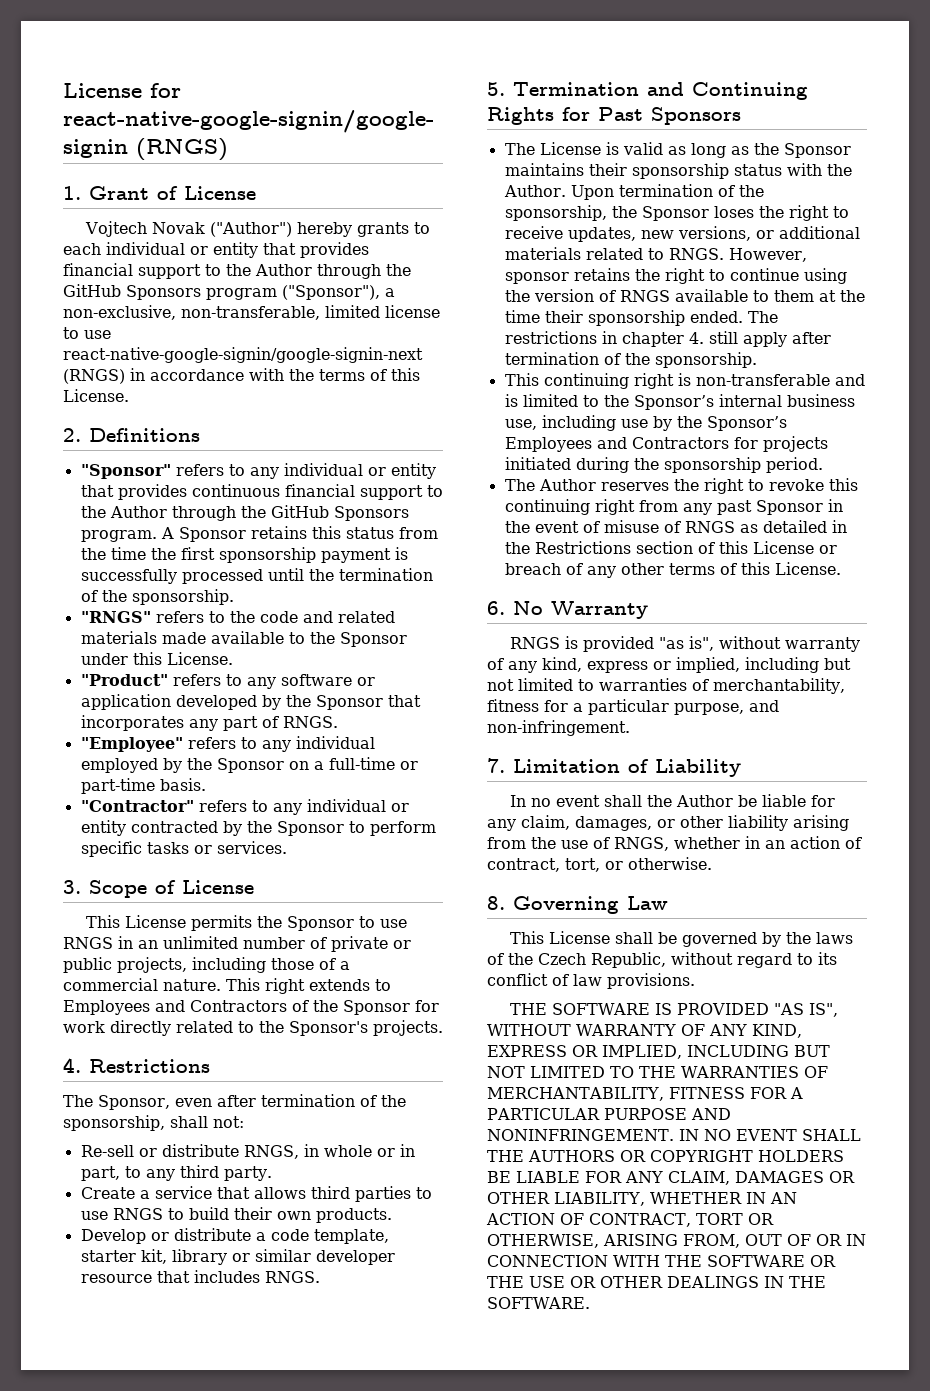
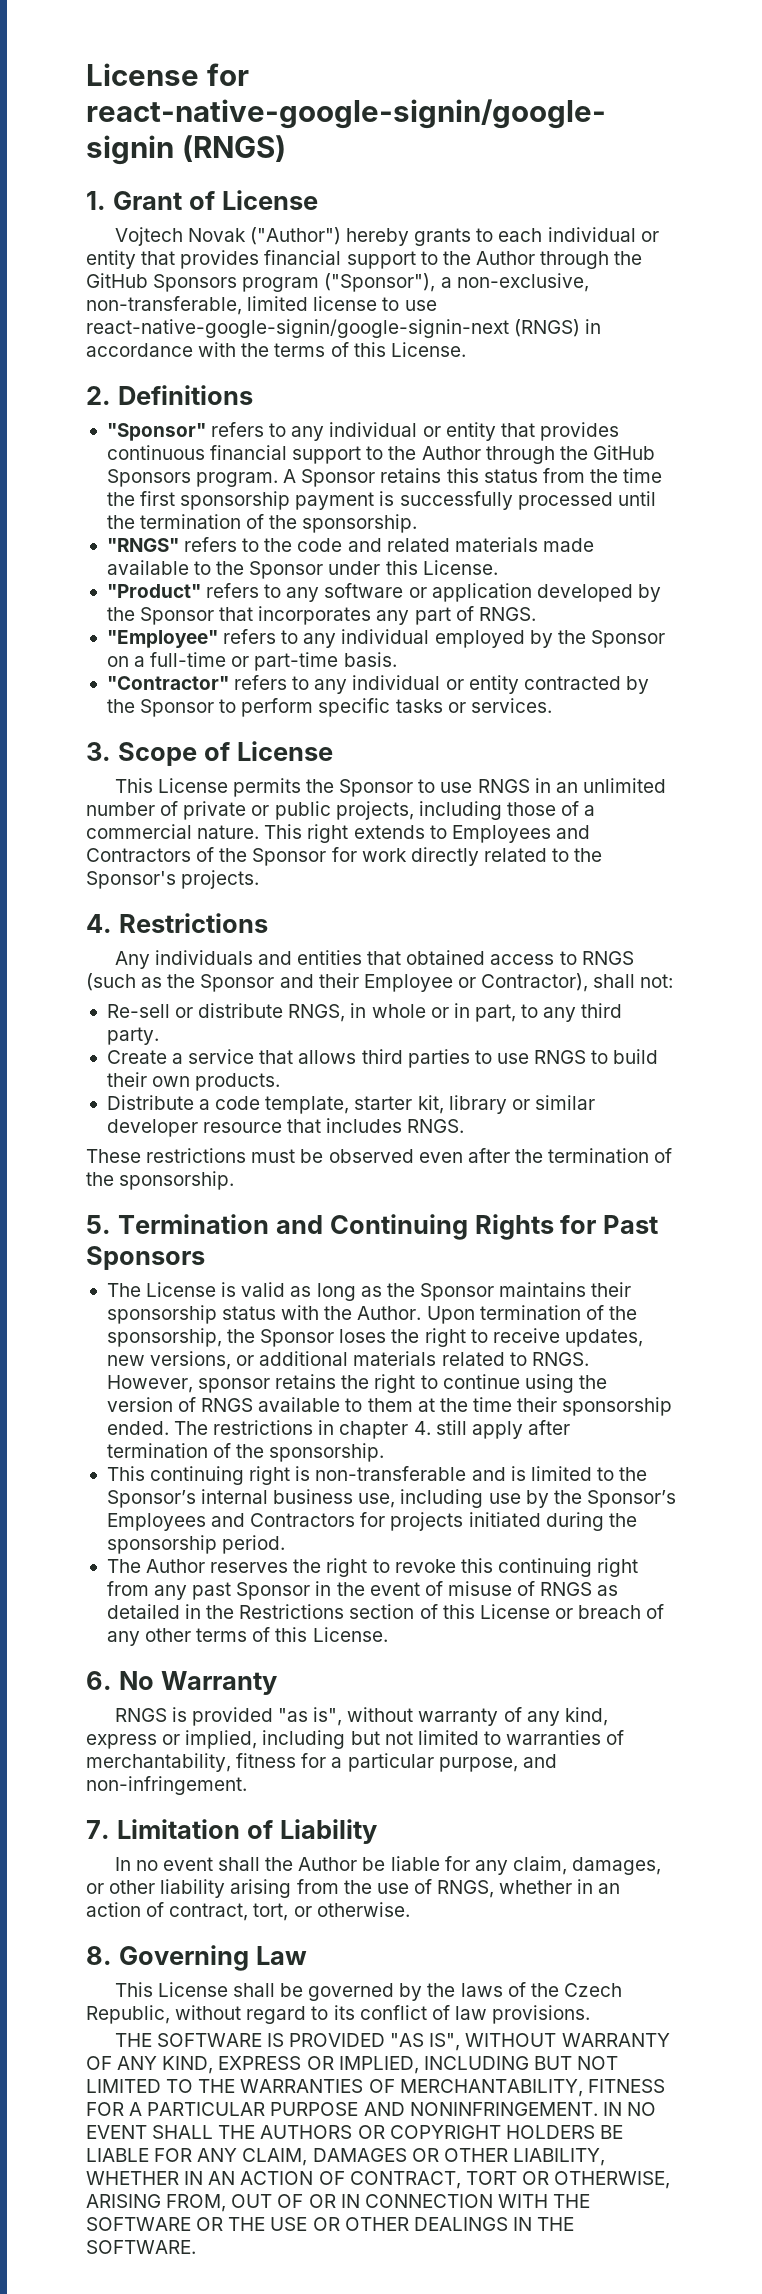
[63,1094,406,1110] [63,1115,165,1131] The Sponsor, even after termination of the sponsorship, -> [114,950,634,969] [86,973,589,992] Any individuals and entities that obtained access to RNGS (such as the Sponsor and their Employee or Contractor),
[80,1228,251,1244] Develop or distribute -> [106,1095,194,1110] Distribute
(320, 1277) none -> [86,1148,673,1163] [86,1171,235,1190] // These restrictions must be observed even after the termination of the sponsorship.

